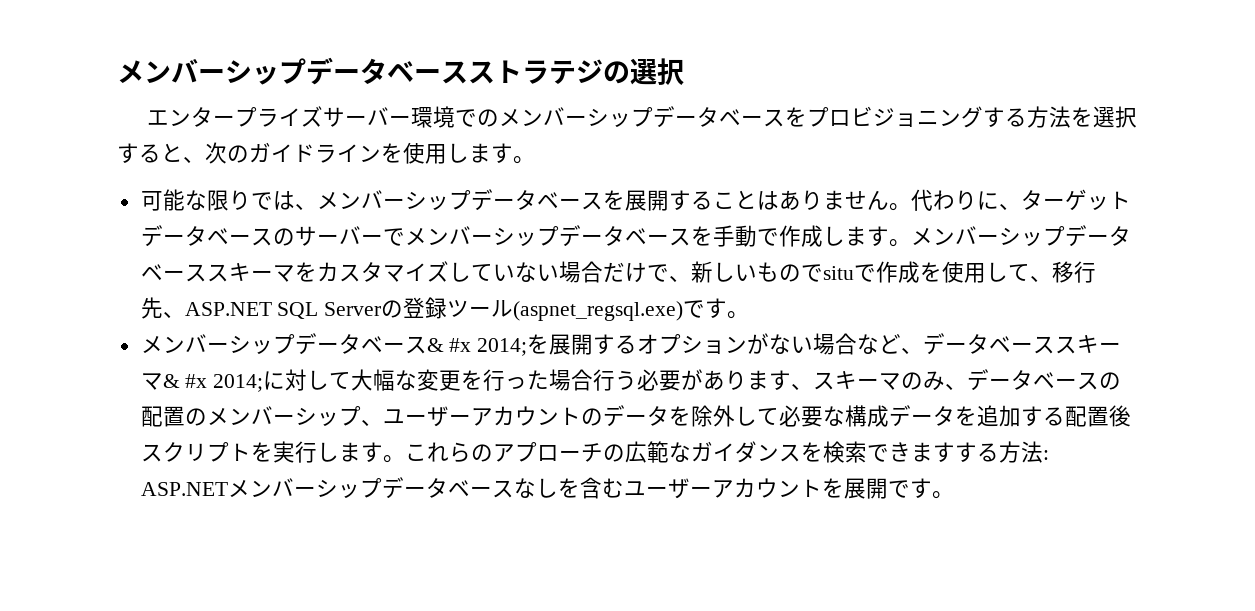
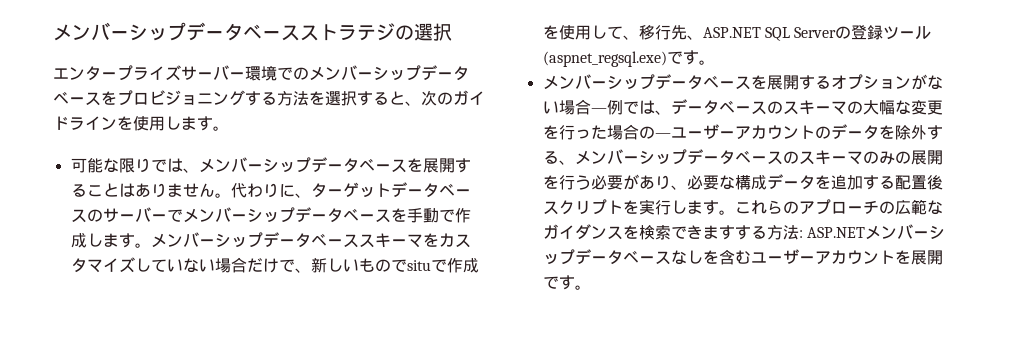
[426,338,528,356] & #x 2014; -> (751, 83) none
[857,333,1122,355] [140,369,352,392] など、データベーススキーマ& #x 2014;に対して -> [590,99,863,115] —例では、データベースのスキーマの
[593,369,1122,391] [140,406,383,427] 行う必要があります、スキーマのみ、データベースの配置のメンバーシップ、 -> [638,126,671,139] の—
[734,406,779,426] して -> [926,125,943,140] [542,149,943,165] [542,174,687,190] する、メンバーシップデータベースのスキーマのみの展開を行う必要があり、

